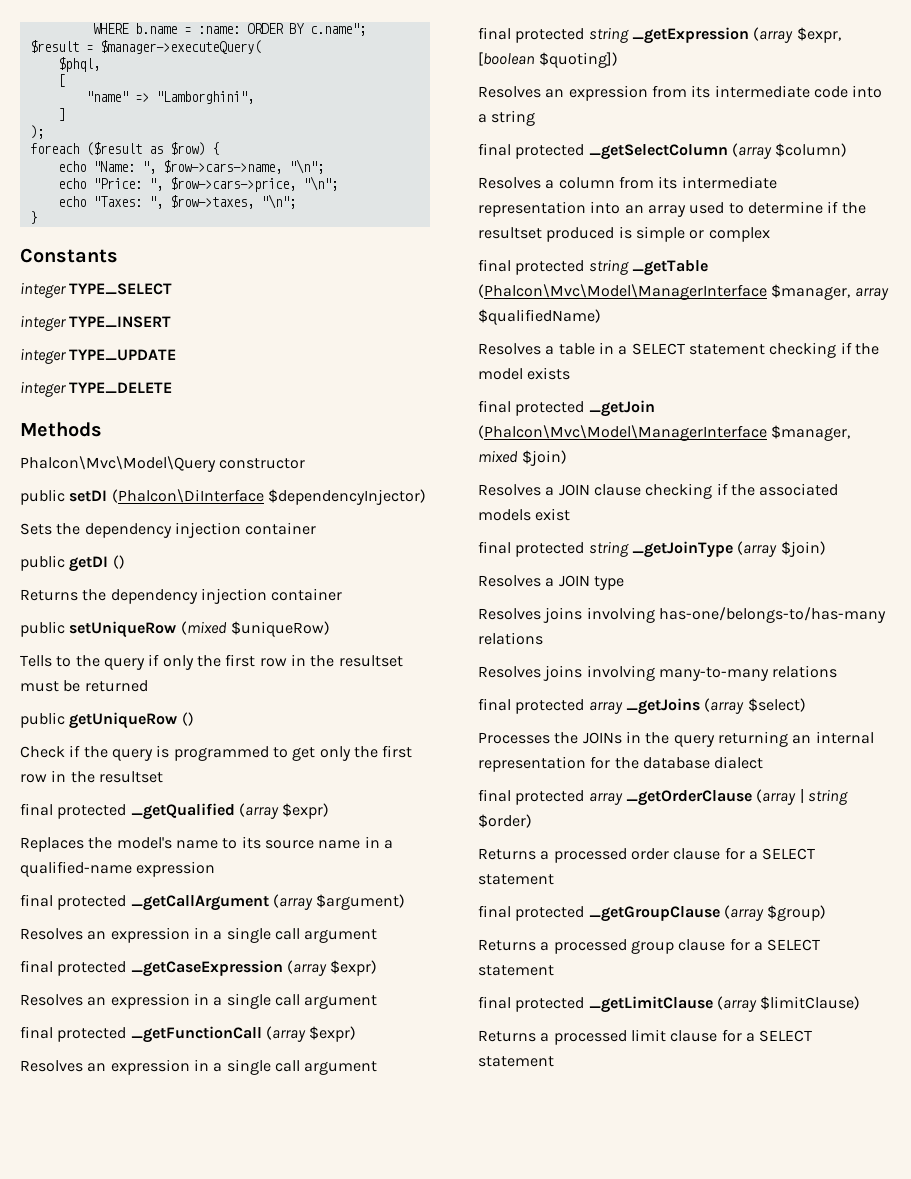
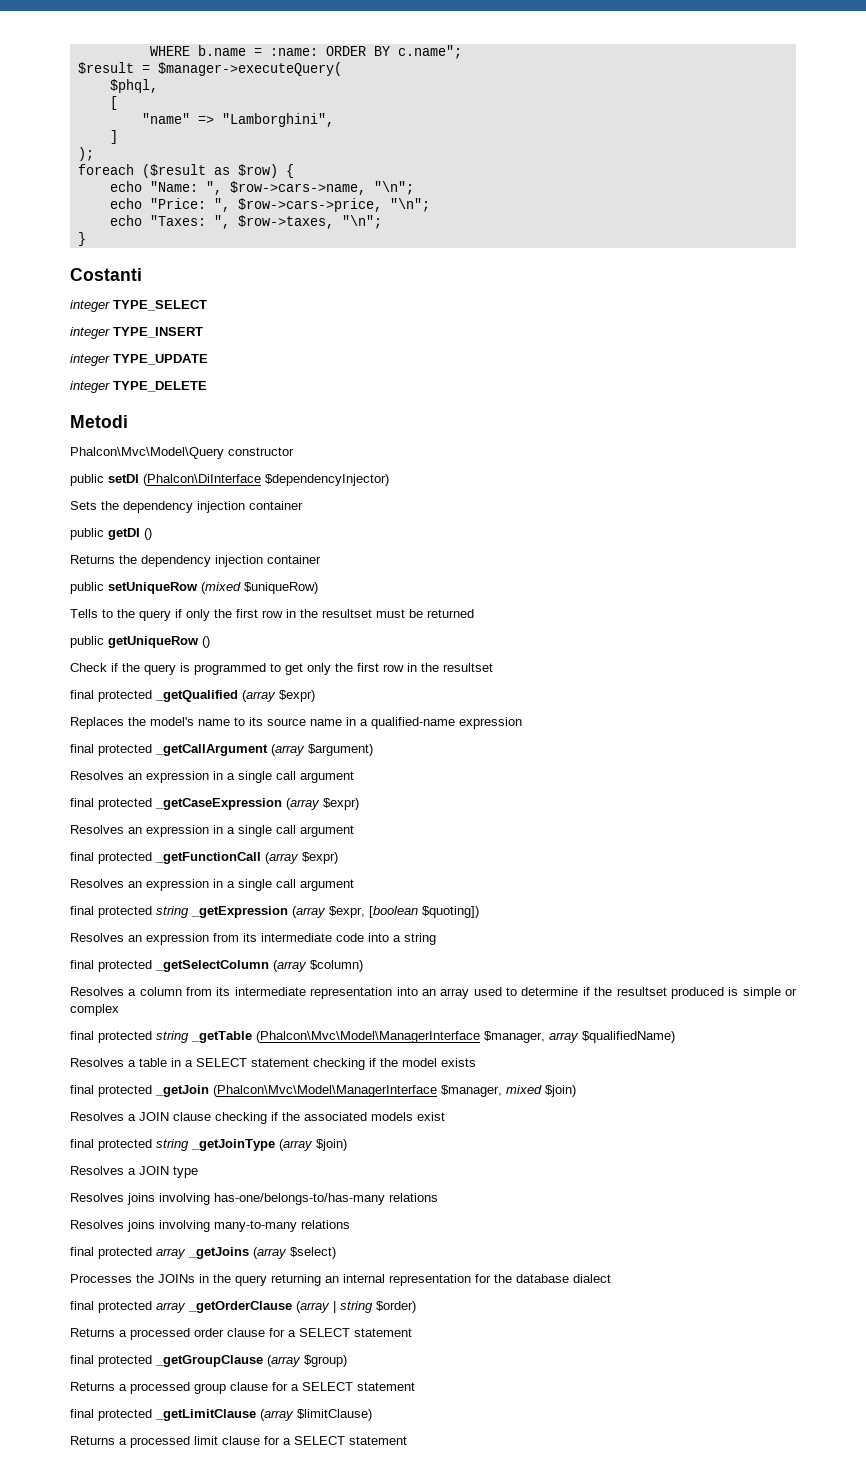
[20,248,118,263] Constants -> [70,268,142,281] Costanti
[20,422,102,437] Methods -> [70,415,128,428] Metodi

